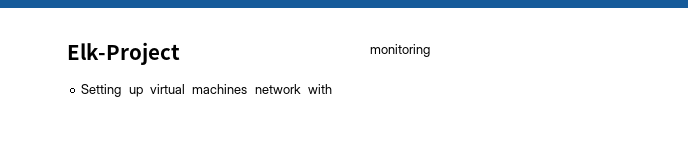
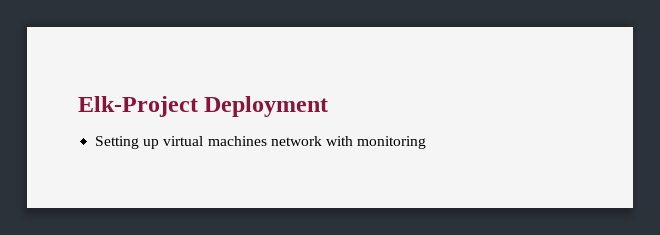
(180, 53) none -> [204,96,329,117] Deployment

